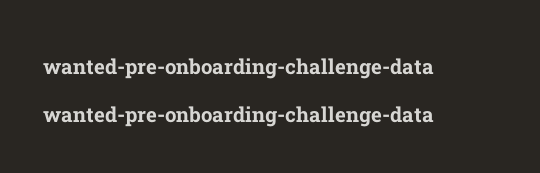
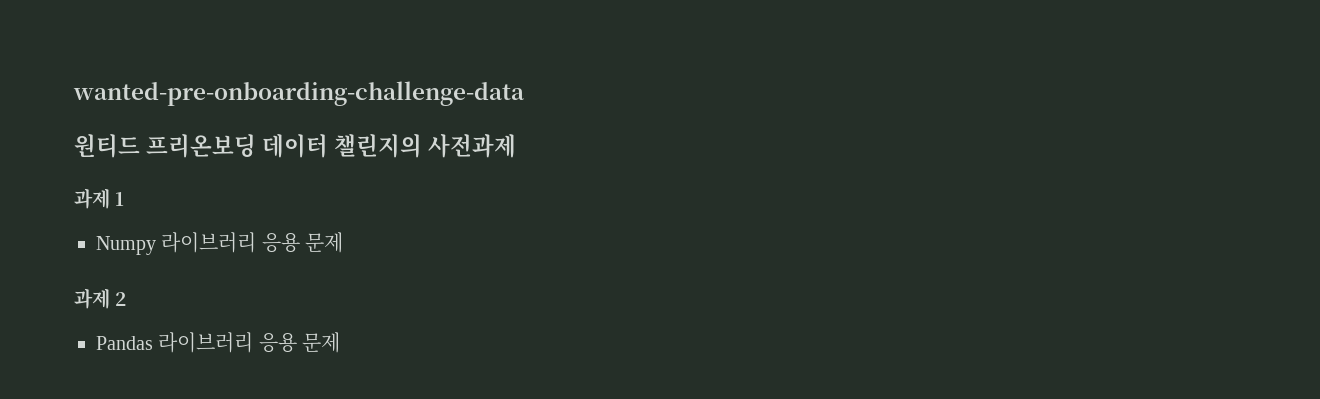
[43,106,434,127] wanted-pre-onboarding-challenge-data -> [74,134,517,158] [74,188,125,209] [96,232,344,255] [74,288,127,309] [96,332,341,353] 원티드 프리온보딩 데이터 챌린지의 사전과제 // 과제 1 // Numpy 라이브러리 응용 문제 // 과제 2 // Pandas 라이브러리 응용 문제

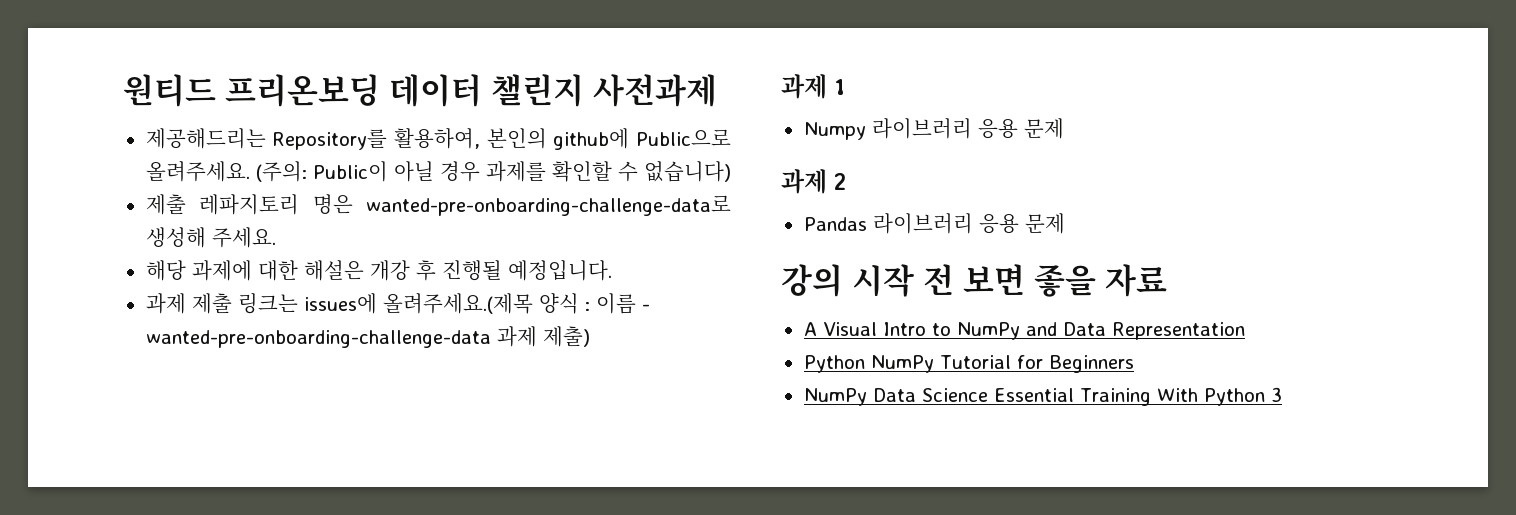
[73,81,525,106] wanted-pre-onboarding-challenge-data // -> (123, 90) none
[334,134,423,158] 챌린지의 -> [491,74,584,107] 챌린지
(517, 146) none -> [145,128,731,150] [145,161,731,182] [145,194,731,216] [145,227,276,248] [145,260,612,281] [145,293,650,314] [145,326,590,348] // 제공해드리는 Repository를 활용하여, 본인의 github에 Public으로 올려주세요. (주의: Public이 아닐 경우 과제를 확인할 수 없습니다) // 제출 레파지토리 명은 wanted-pre-onboarding-challenge-data로 생성해 주세요. // 해당 과제에 대한 해설은 개강 후 진행될 예정입니다. // 과제 제출 링크는 issues에 올려주세요.(제목 양식 : 이름 - wanted-pre-onboarding-challenge-data 과제 제출)
(341, 342) none -> [781,264,1167,297] [803,322,1245,340] [803,355,1134,373] [803,387,1282,406] // 강의 시작 전 보면 좋을 자료 // A Visual Intro to NumPy and Data Representation // Python NumPy Tutorial for Beginners // NumPy Data Science Essential Training With Python 3

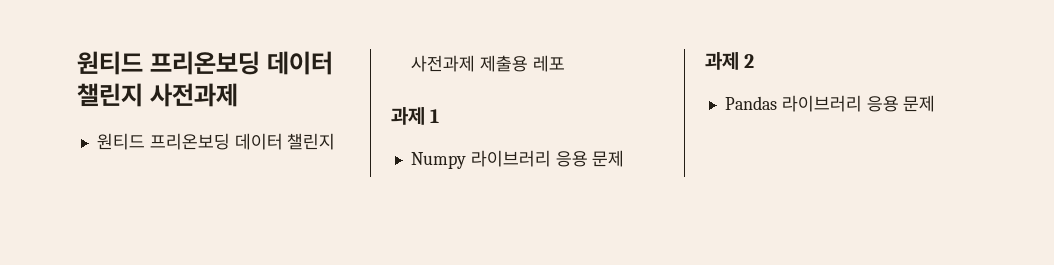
[145,128,731,150] [145,161,731,182] [145,194,731,216] [145,227,276,248] [145,260,612,281] [145,293,650,314] [145,326,590,348] 제공해드리는 Repository를 활용하여, 본인의 github에 Public으로 올려주세요. (주의: Public이 아닐 경우 과제를 확인할 수 없습니다) // 제출 레파지토리 명은 wanted-pre-onboarding-challenge-data로 생성해 주세요. // 해당 과제에 대한 해설은 개강 후 진행될 예정입니다. // 과제 제출 링크는 issues에 올려주세요.(제목 양식 : 이름 - wanted-pre-onboarding-challenge-data 과제 제출) -> [96,133,336,150] [410,55,565,72] 원티드 프리온보딩 데이터 챌린지 사전과제 제출용 레포
[781,264,1167,297] [803,322,1245,340] [803,355,1134,373] [803,387,1282,406] // 강의 시작 전 보면 좋을 자료 // A Visual Intro to NumPy and Data Representation // Python NumPy Tutorial for Beginners // NumPy Data Science Essential Training With Python 3 -> (936, 103) none

